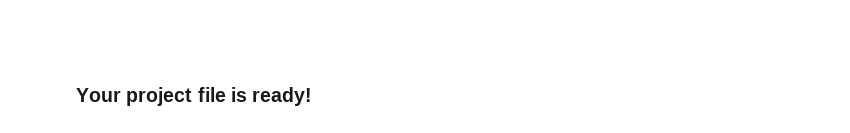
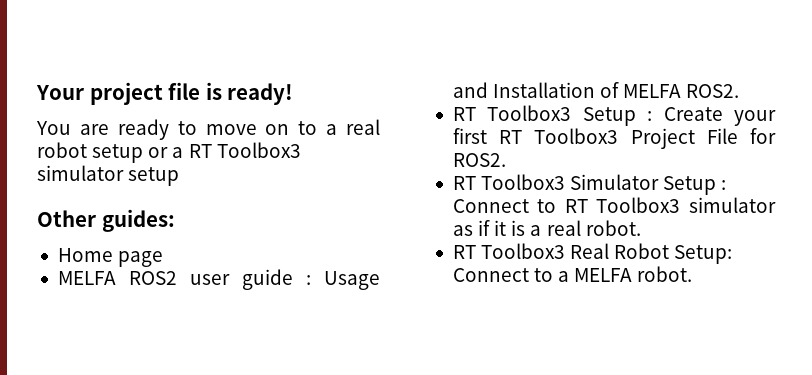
(313, 96) none -> [36,119,380,140] [37,142,301,163] [37,165,180,186] [37,209,175,232] [57,248,164,267] [57,269,380,290] [452,82,740,98] [452,105,776,126] [452,128,777,149] [452,153,506,167] [452,174,727,195] [452,197,776,213] [452,220,641,236] [452,243,733,264] [452,266,693,282] // You are ready to move on to a real robot setup or a RT Toolbox3 simulator setup // Other guides: // Home page // MELFA ROS2 user guide : Usage and Installation of MELFA ROS2. // RT Toolbox3 Setup : Create your first RT Toolbox3 Project File for ROS2. // RT Toolbox3 Simulator Setup : Connect to RT Toolbox3 simulator as if it is a real robot. // RT Toolbox3 Real Robot Setup: Connect to a MELFA robot.

